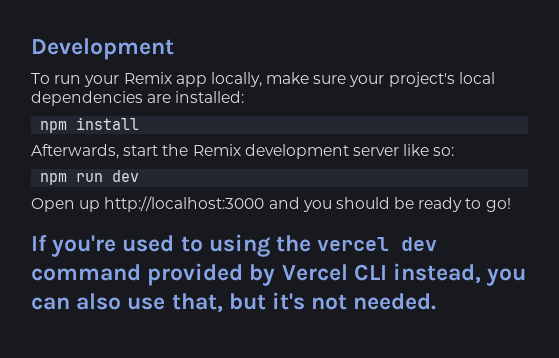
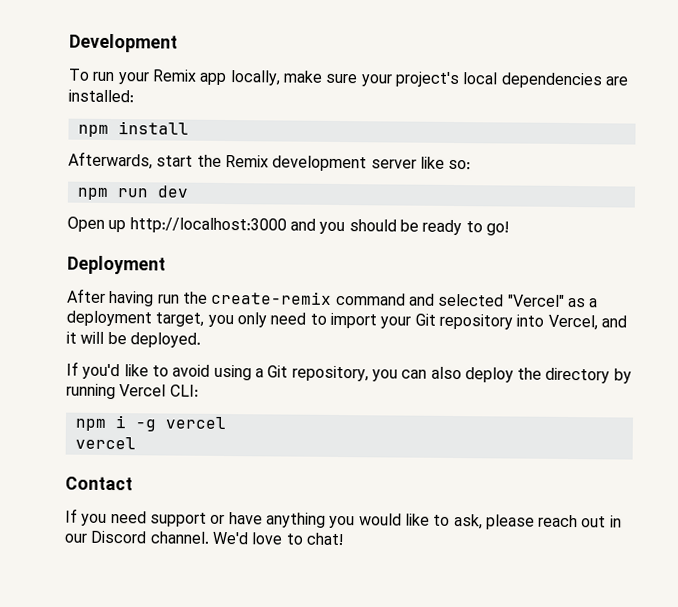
[31,234,438,257] [31,263,527,286] [31,292,437,313] If you're used to using the vercel dev command provided by Vercel CLI instead, you can also use that, but it's not needed. -> [67,255,166,275] [66,288,599,308] [66,310,627,331] [66,331,201,348] [66,361,632,384] [66,383,199,400] [74,415,227,432] [74,436,136,450] [65,476,133,491] [65,508,622,530] [64,530,343,546] Deployment // After having run the create-remix command and selected "Vercel" as a deployment target, you only need to import your Git repository into Vercel, and it will be deployed. // If you'd like to avoid using a Git repository, you can also deploy the directory by running Vercel CLI: // npm i -g vercel // vercel // Contact // If you need support or have anything you would like to ask, please reach out in our Discord channel. We'd love to chat!

